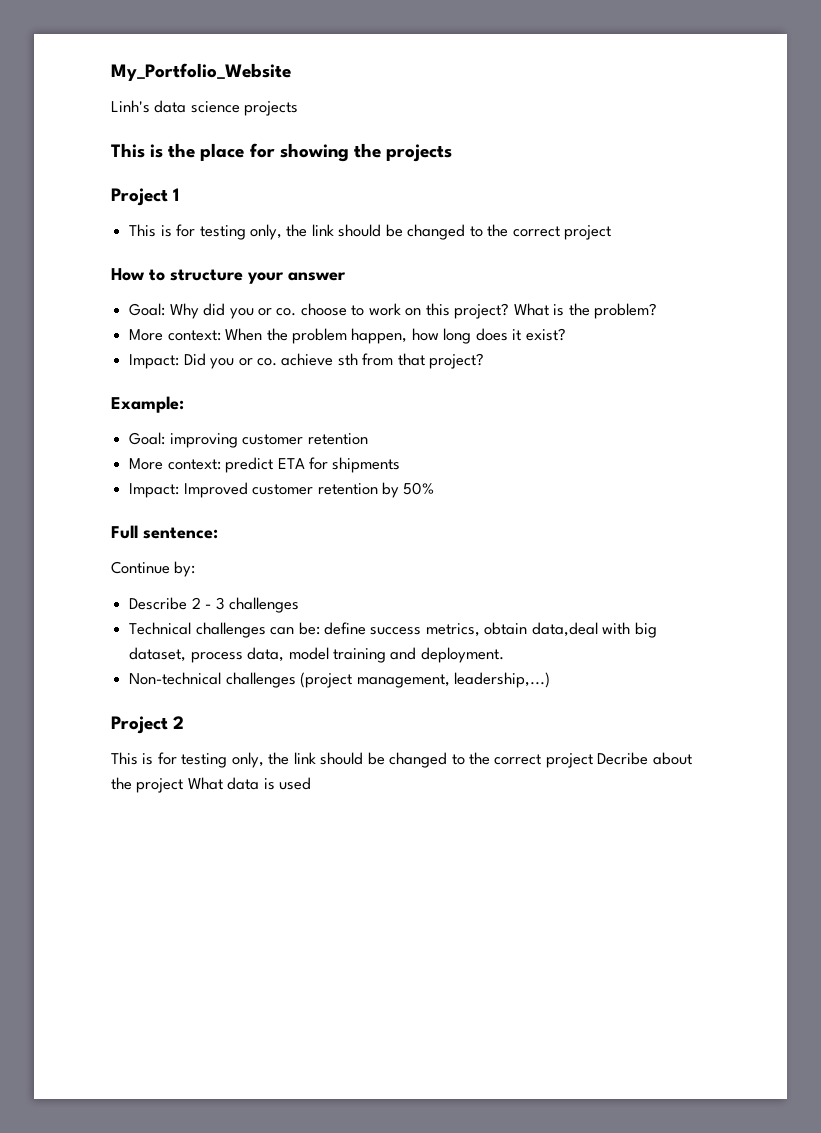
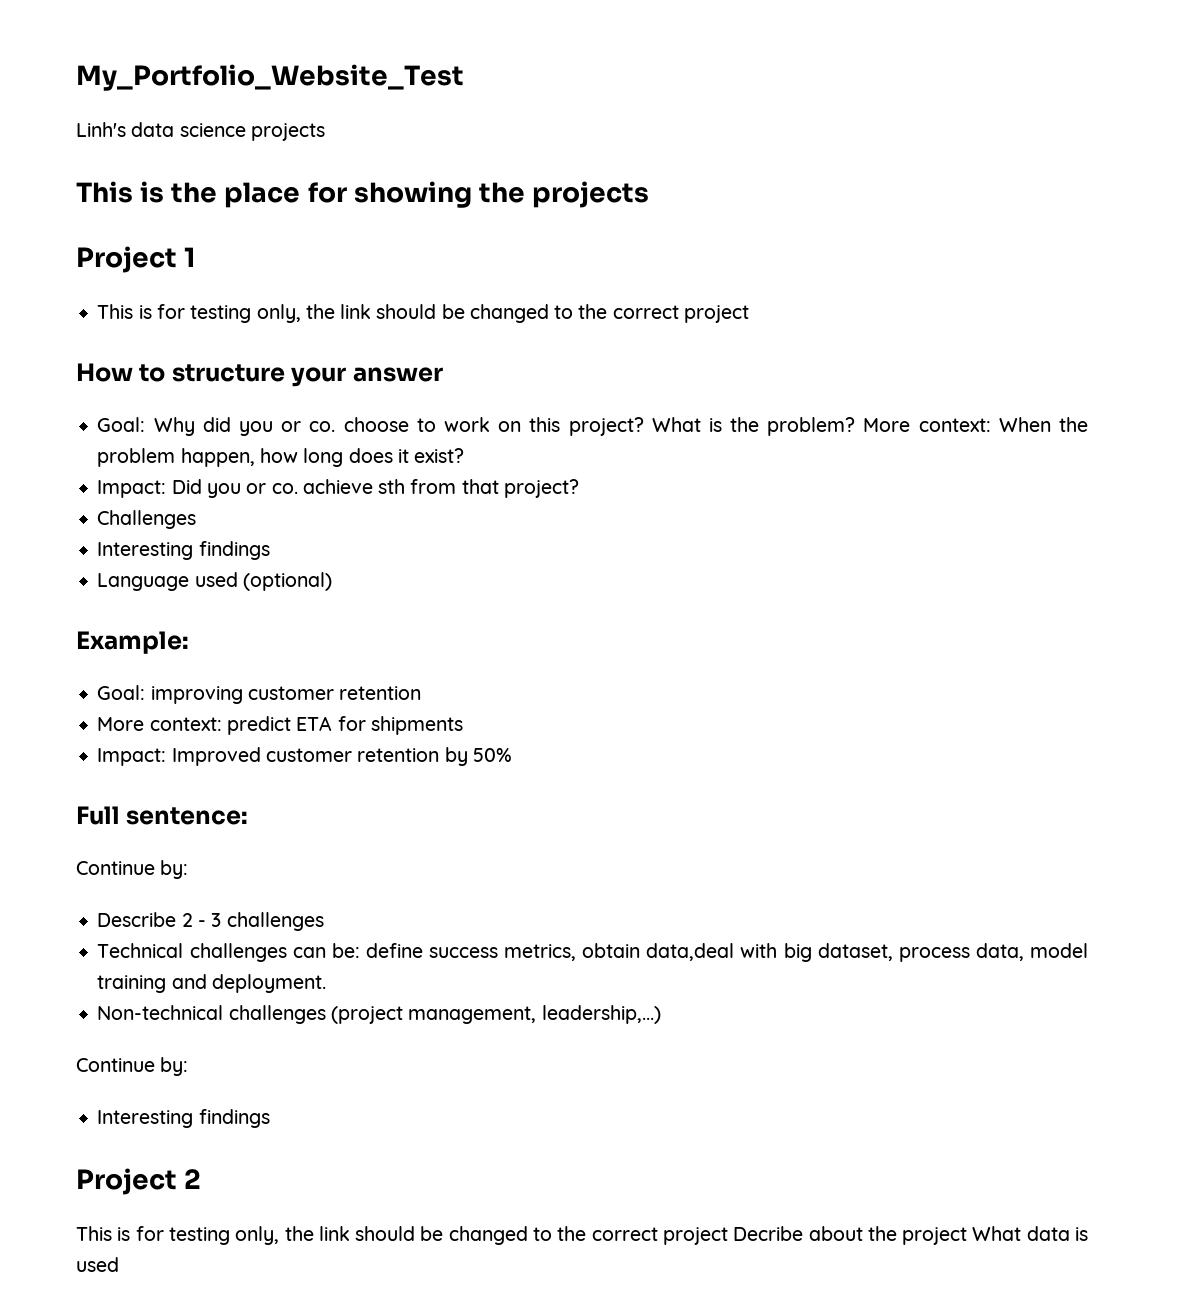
[111,63,291,81] My_Portfolio_Website -> [76,64,464,91] My_Portfolio_Website_Test
(657, 311) // -> (856, 426) none
(485, 361) none -> [97,510,197,529] [97,541,270,560] [97,572,332,591] // Challenges // Interesting findings // Language used (optional)
(550, 680) none -> [76,1057,189,1076] [97,1109,270,1128] // Continue by: // Interesting findings

